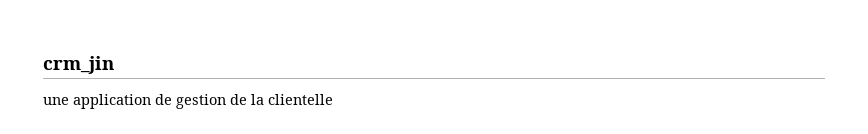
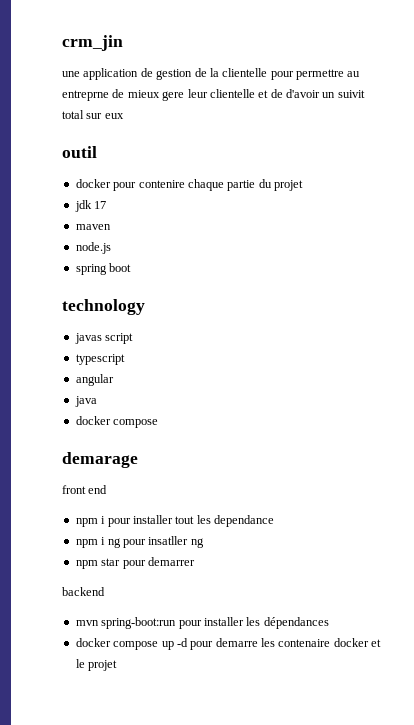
(333, 99) none -> [270,69,361,80] [62,89,365,101] [62,110,124,119] [62,146,97,158] [75,179,303,191] [74,200,107,212] [75,224,111,230] [75,242,111,254] [75,263,132,275] [62,299,145,315] [74,333,134,344] [75,354,125,365] [75,374,114,386] [74,396,97,407] [75,416,159,428] [62,452,138,468] [62,485,108,494] [75,515,274,527] [75,536,204,548] [75,557,195,569] [62,587,105,596] [75,617,329,629] [75,638,382,650] [75,659,118,671] pour permettre au entreprne de mieux gere leur clientelle et de d'avoir un suivit total sur eux // outil // docker pour contenire chaque partie du projet // jdk 17 // maven // node.js // spring boot // technology // javas script // typescript // angular // java // docker compose // demarage // front end // npm i pour installer tout les dependance // npm i ng pour insatller ng // npm star pour demarrer // backend // mvn spring-boot:run pour installer les dépendances // docker compose up -d pour demarre les contenaire docker et le projet

